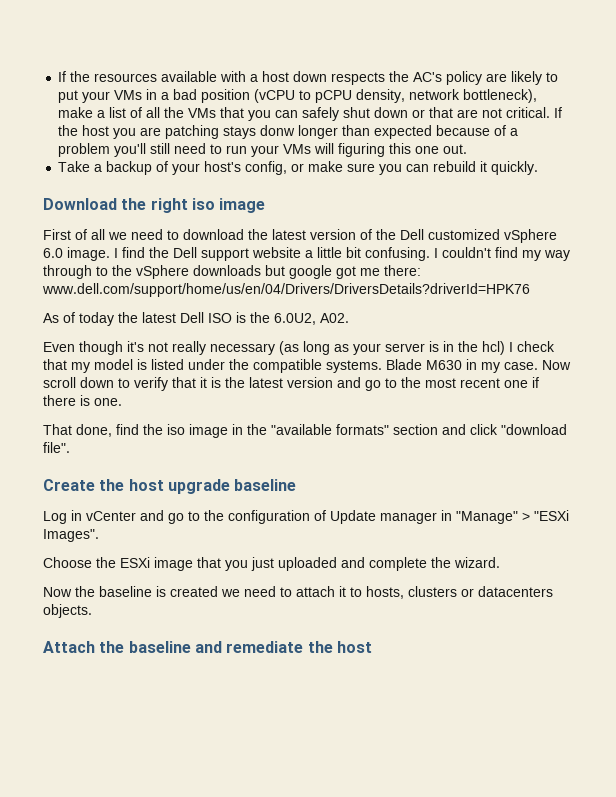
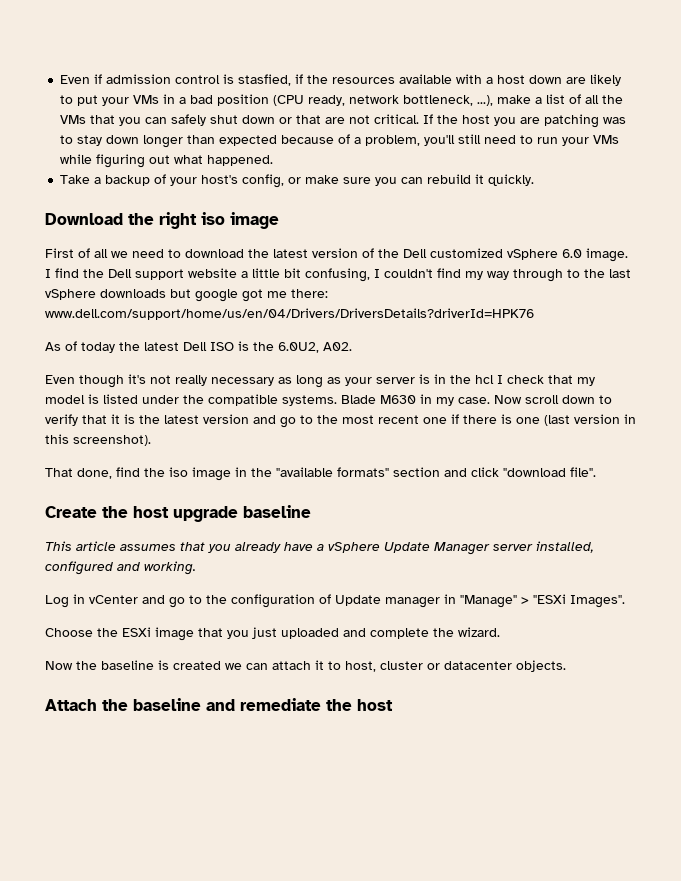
[58,71,67,82] If -> [60,74,304,86] Even if admission control is stasfied, if
[331,71,483,85] respects the AC's policy -> (563, 79) none
[254,89,538,103] (vCPU to pCPU density, network bottleneck), -> [273,95,494,106] (CPU ready, network bottleneck, ...),
[223,125,296,139] stays donw -> [603,117,627,124] [60,135,140,146] was to stay down
[58,143,111,157] problem -> [365,135,421,146] problem,
[314,143,468,157] will figuring this one out. -> [60,154,274,168] while figuring out what happened.
[365,247,430,261] confusing. -> [305,268,370,282] confusing,
(132, 270) none -> [609,269,631,278] last
[279,341,299,355] (as -> [278,377,292,384] as
[482,341,505,355] hcl) -> [475,375,494,384] hcl
[94,398,122,406] one. -> [516,414,636,426] [45,434,151,446] one (last version in this screenshot).
(297, 485) none -> [45,541,594,555] [45,561,196,575] // This article assumes that you already have a vSphere Update Manager server installed, configured and working.
[244,586,292,597] need to -> [246,663,268,670] can
[366,586,553,599] hosts, clusters or datacenters -> [345,661,512,672] host, cluster or datacenter

